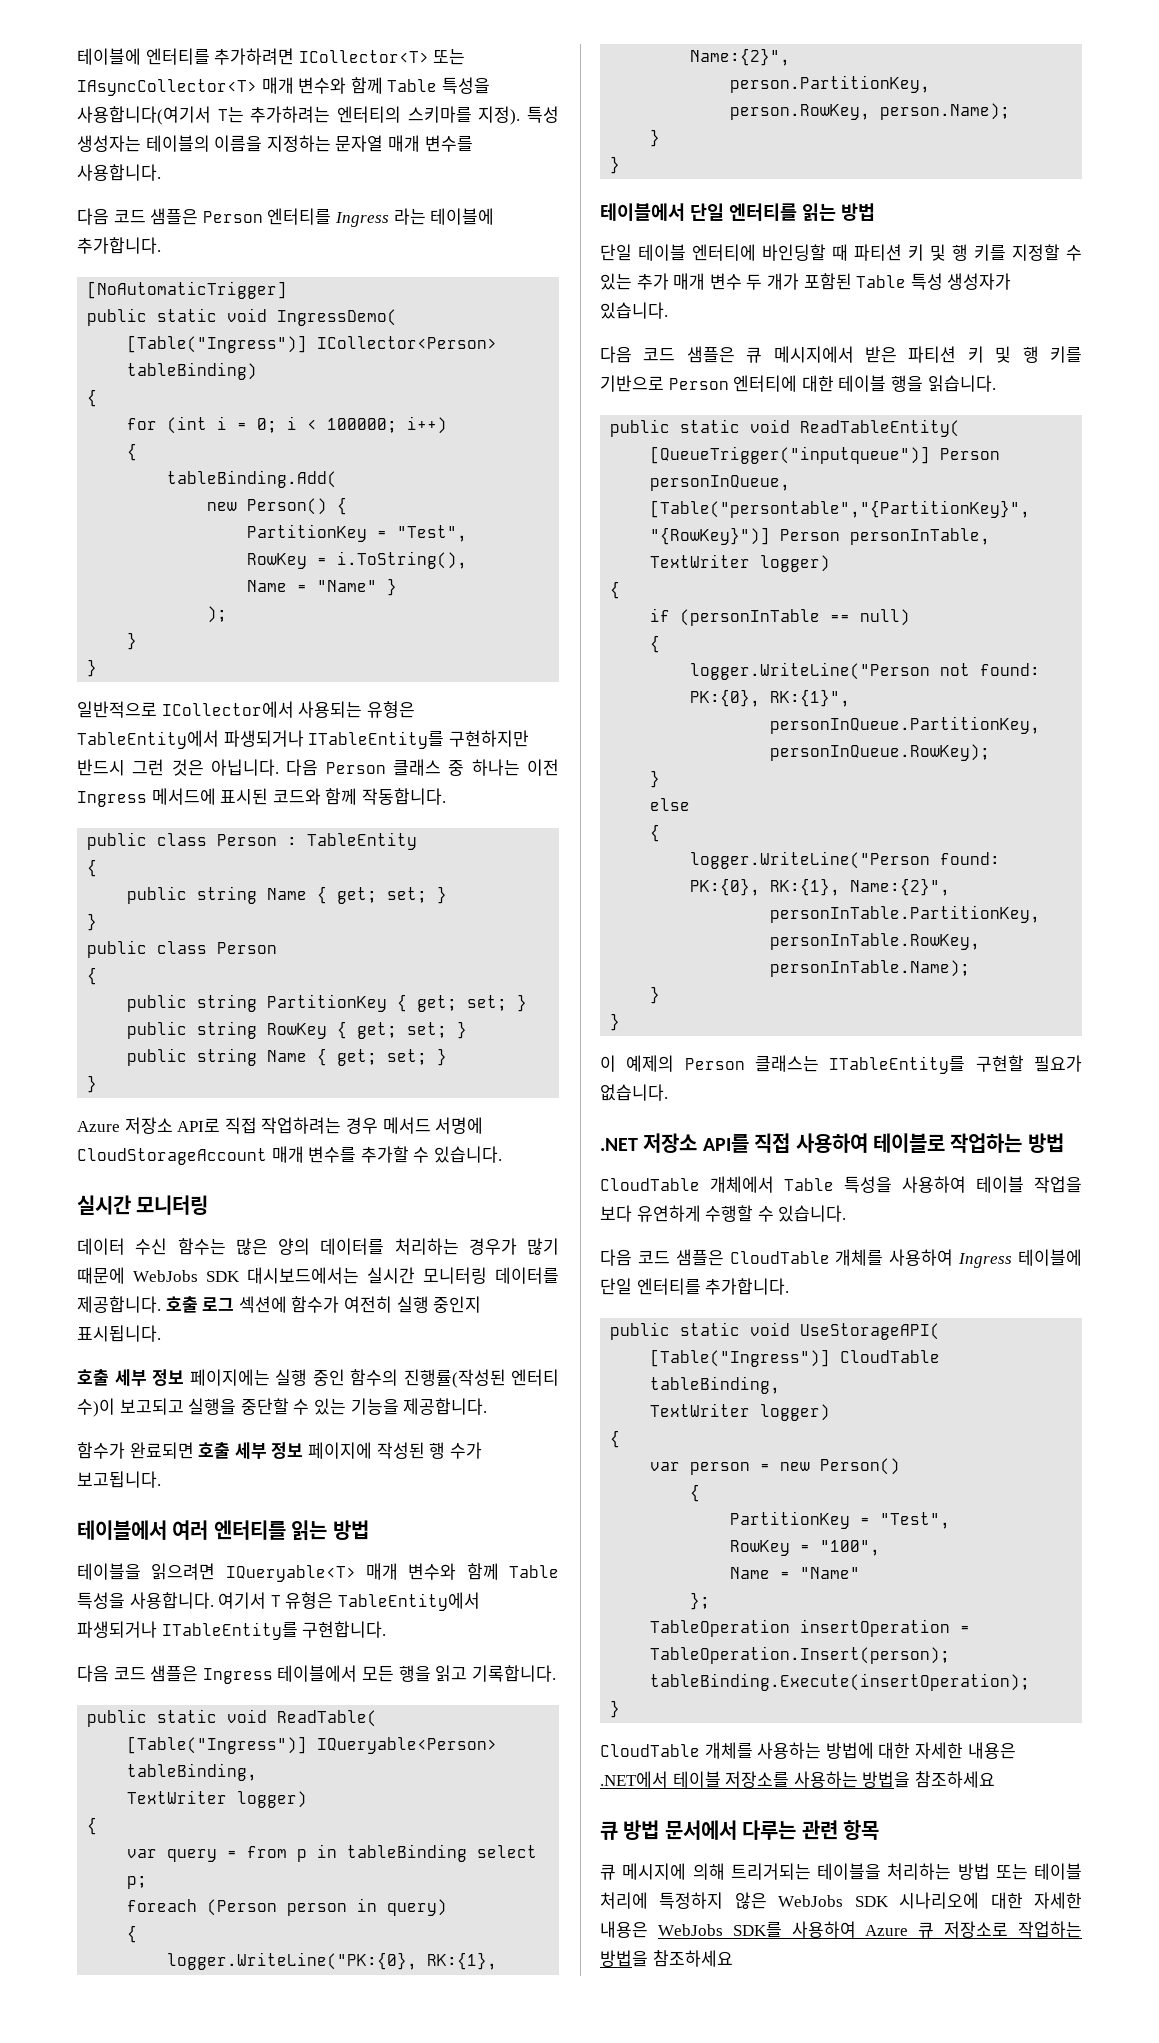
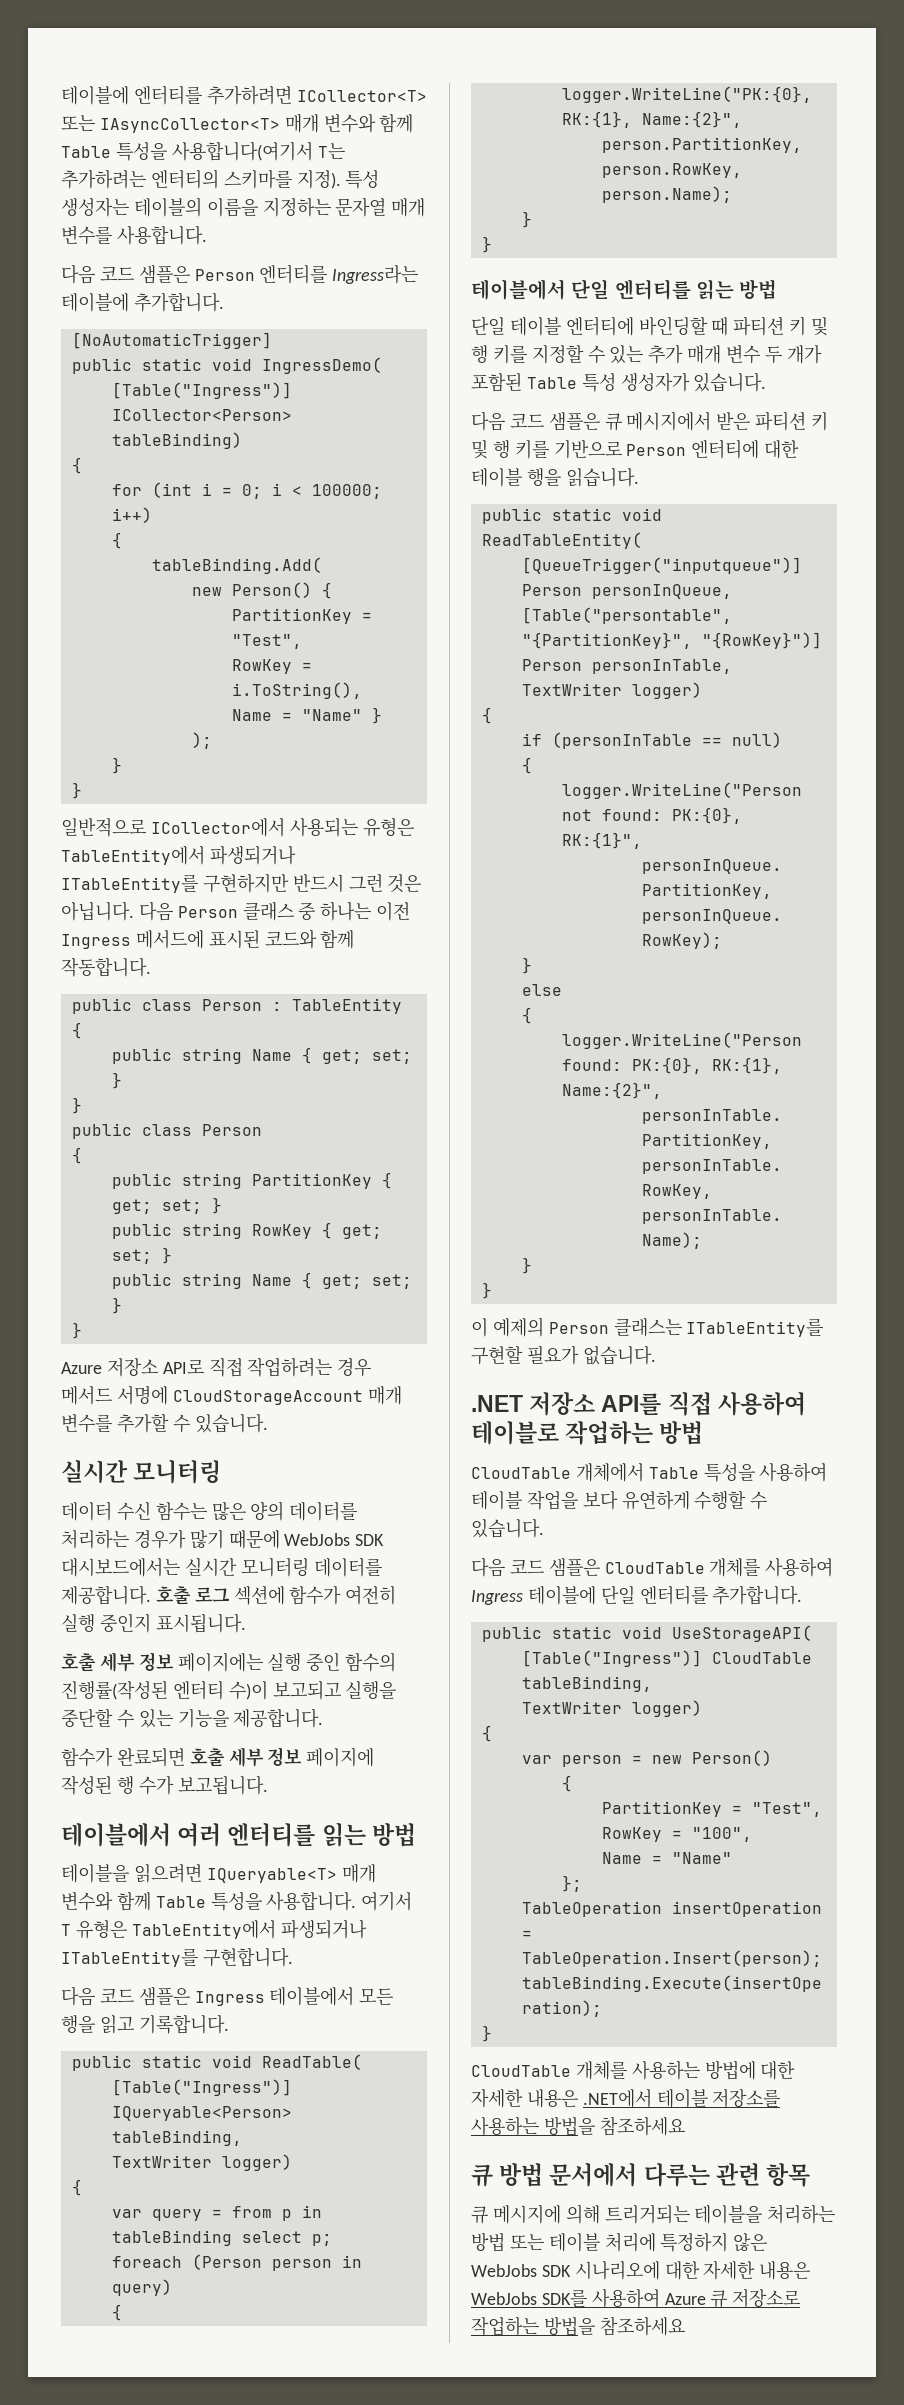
[334,208,426,227] Ingress 라는 -> [332,265,419,284] Ingress라는

